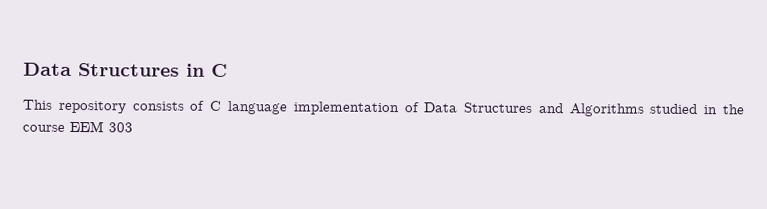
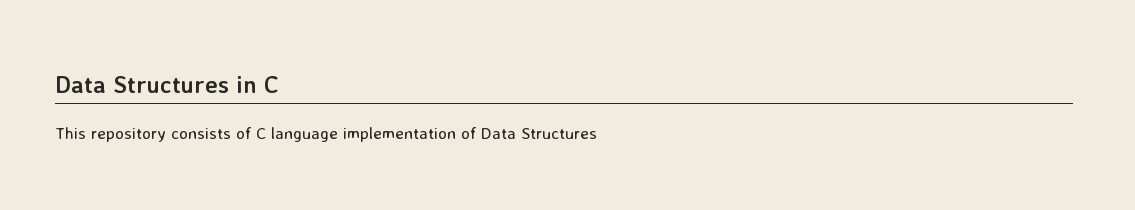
[537,102,746,117] [22,120,133,133] and Algorithms studied in the course EEM 303 -> (597, 133) none

